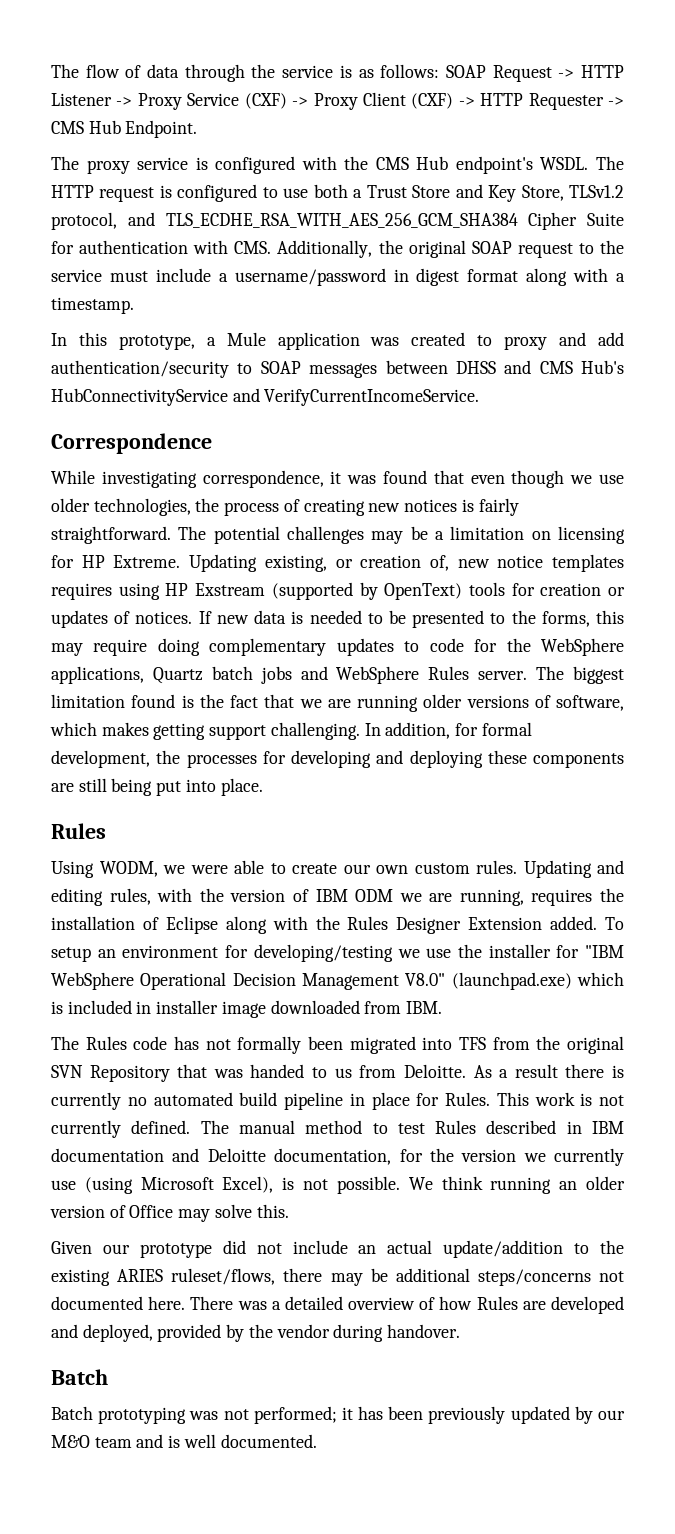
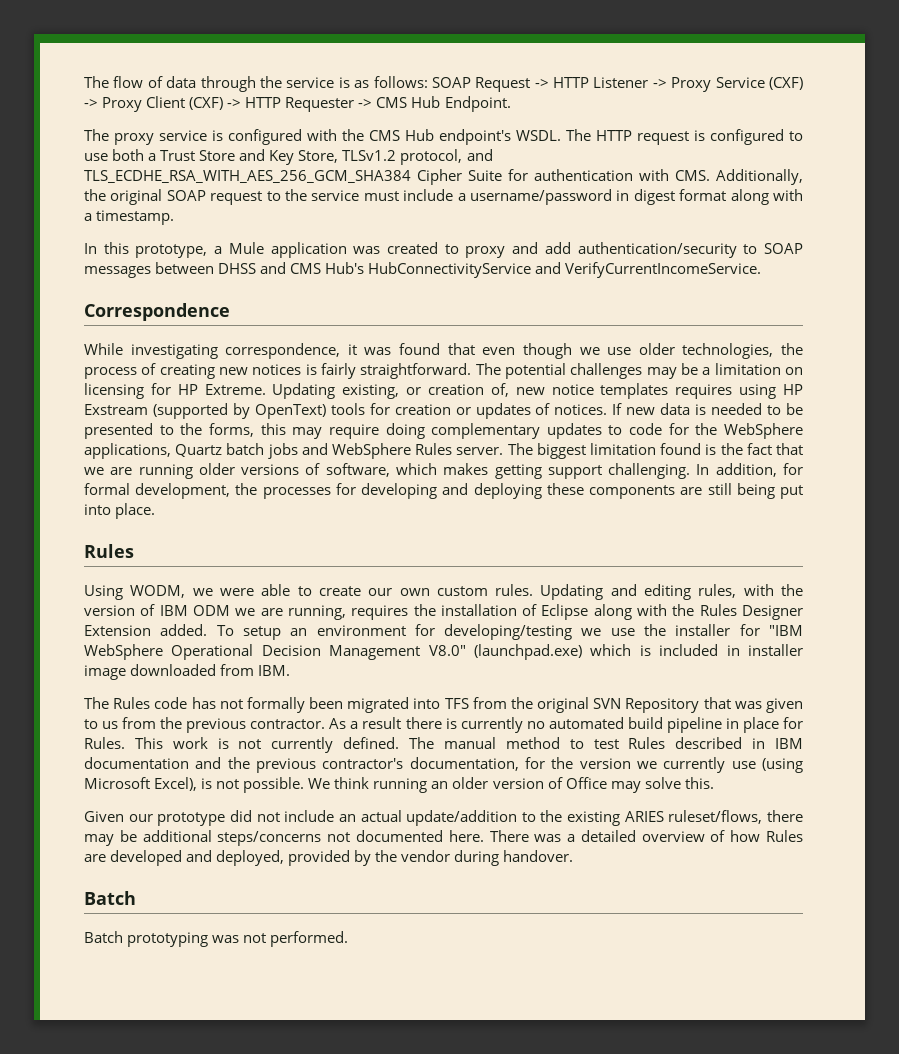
[250,1064,305,1078] handed -> [765,698,803,713] given
[403,1064,466,1078] Deloitte. -> [160,717,326,733] the previous contractor.
[207,1148,266,1162] Deloitte -> [227,757,404,773] the previous contractor's
[253,1406,625,1424] [51,1434,317,1448] performed; it has been previously updated by our M&O team and is well documented. -> [270,931,349,947] performed.

